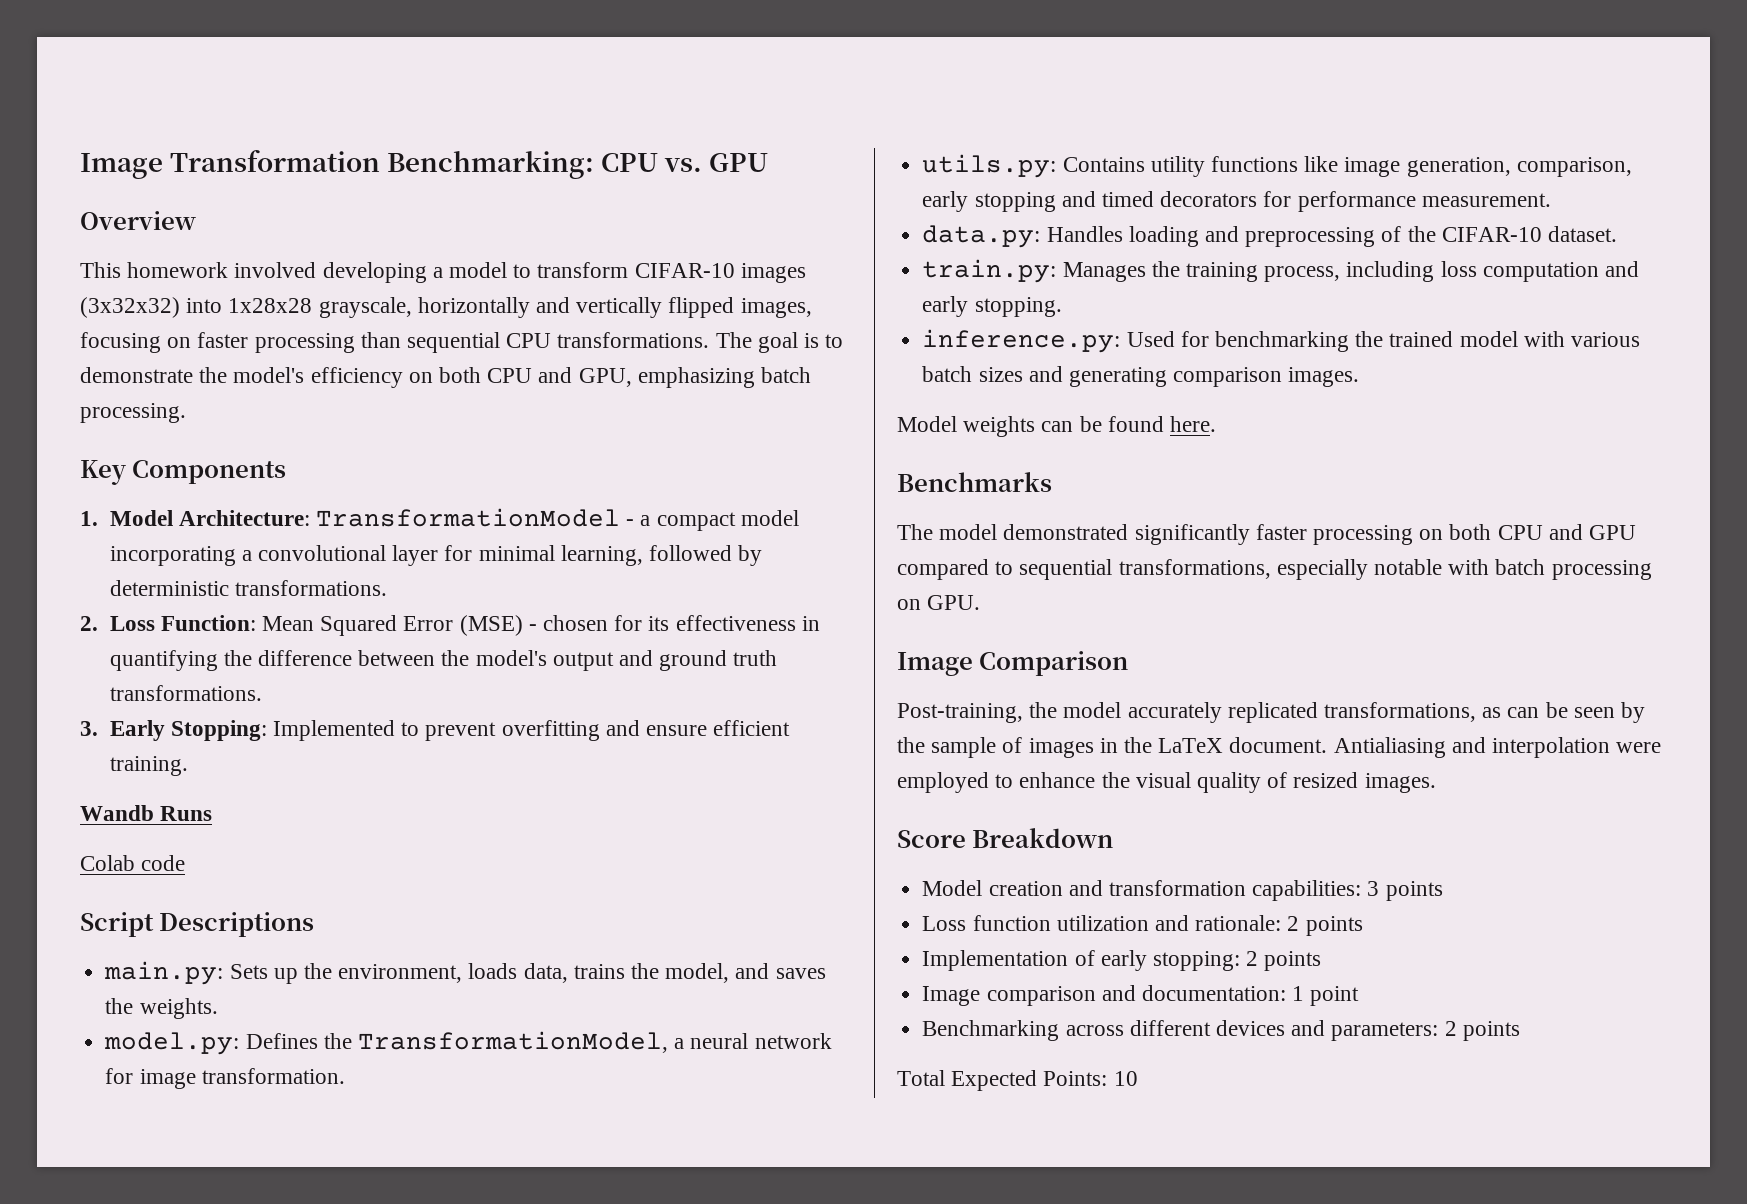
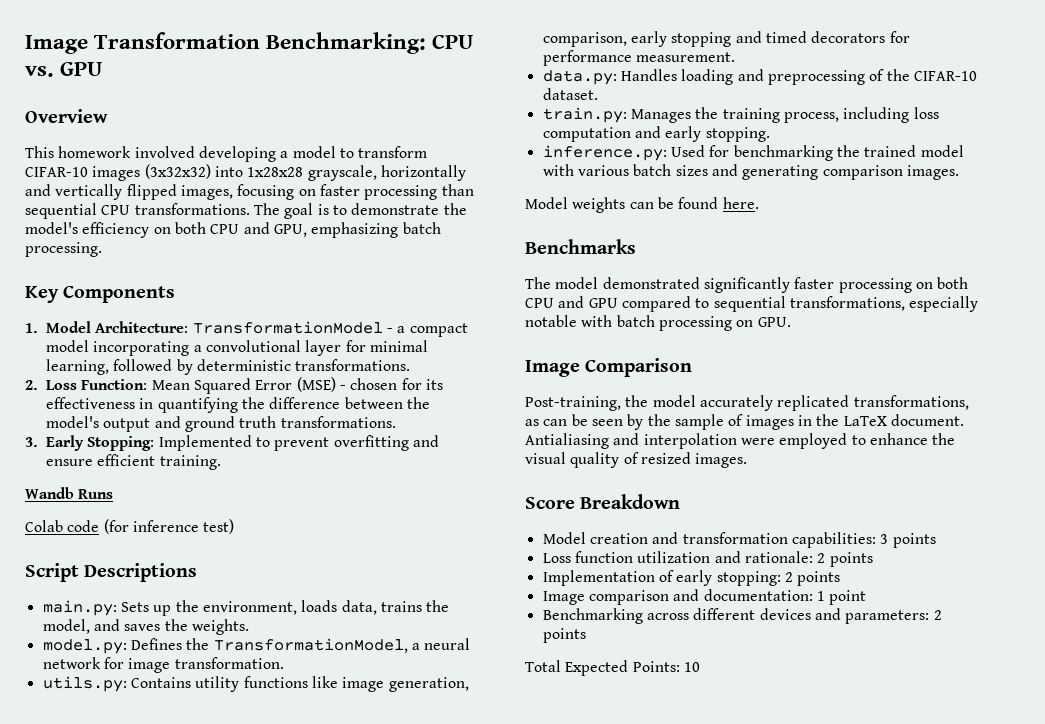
(186, 863) none -> [103,519,235,534] (for inference test)

